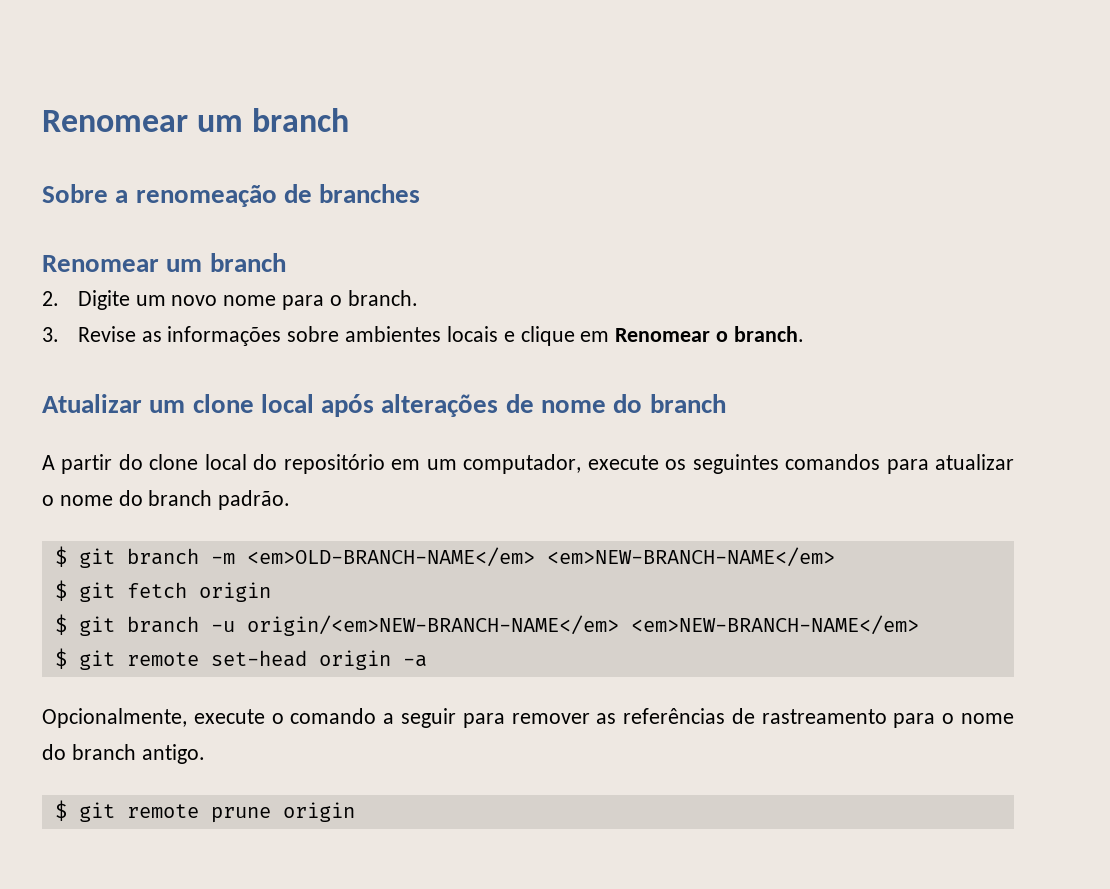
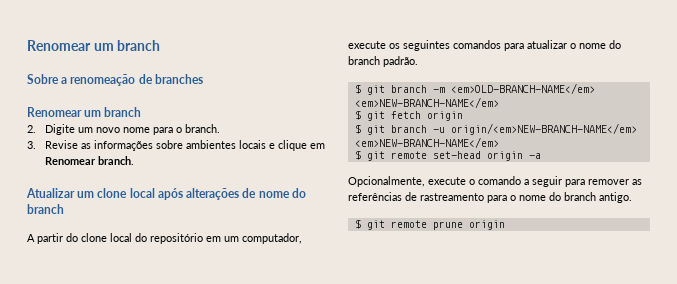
[715,331,728,342] o -> (96, 161) none

